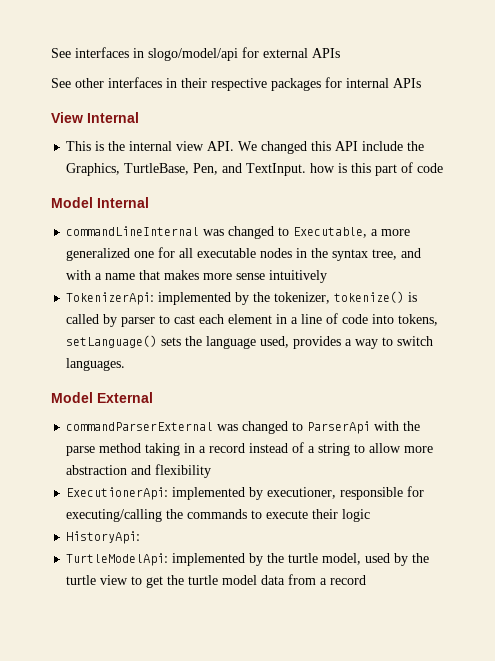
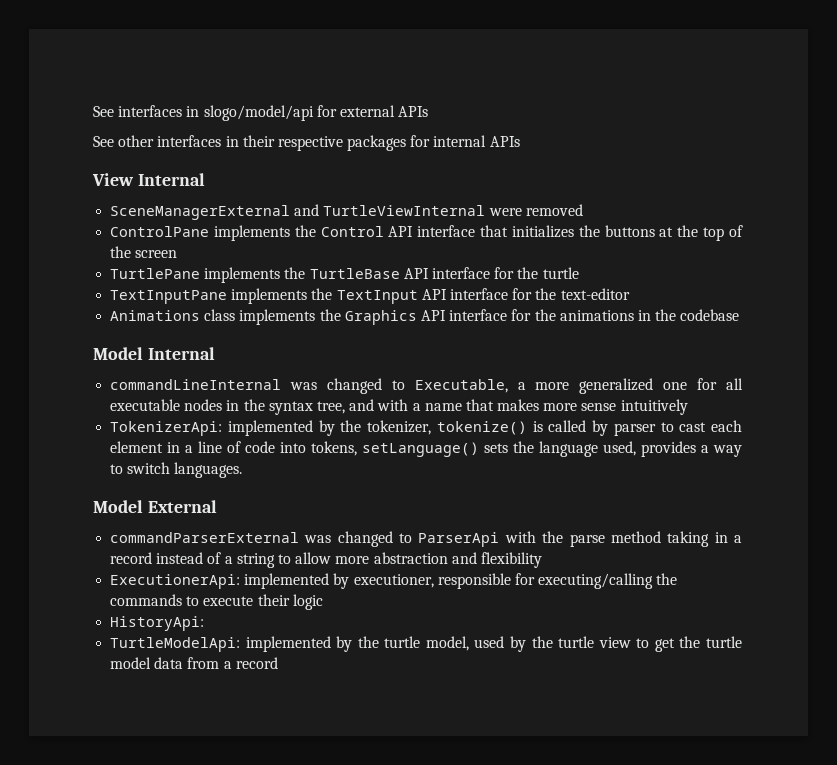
[66,141,425,154] [66,162,444,176] This is the internal view API. We changed this API include the Graphics, TurtleBase, Pen, and TextInput. how is this part of code -> [110,204,583,220] [110,225,744,241] [110,246,178,258] [110,267,579,283] [110,288,630,304] [110,309,740,325] SceneManagerExternal and TurtleViewInternal were removed // ControlPane implements the Control API interface that initializes the buttons at the top of the screen // TurtlePane implements the TurtleBase API interface for the turtle // TextInputPane implements the TextInput API interface for the text-editor // Animations class implements the Graphics API interface for the animations in the codebase

